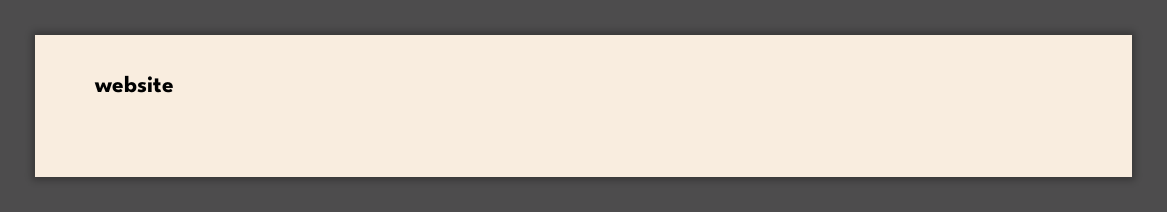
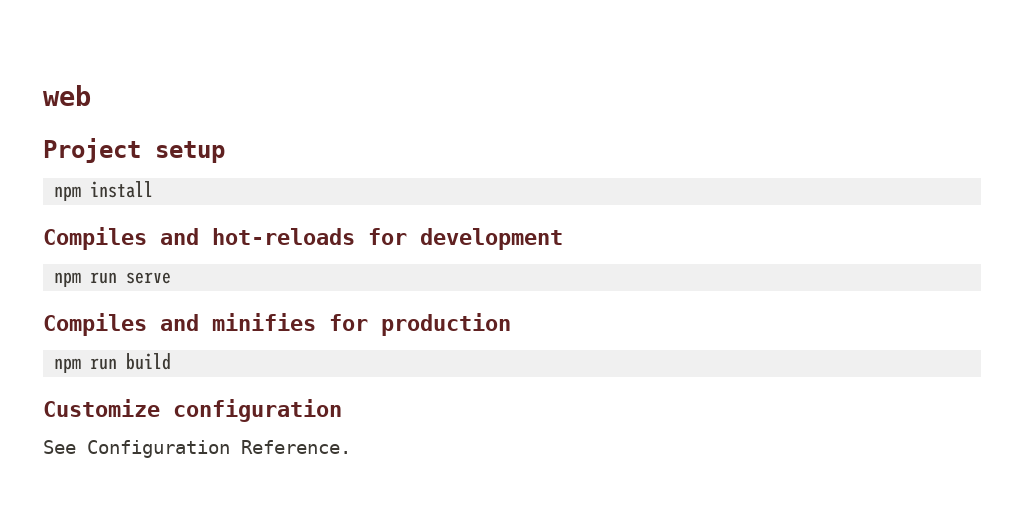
[94,75,174,93] website -> [43,85,91,106] [43,138,225,163] [54,181,154,201] [43,227,563,250] [54,272,172,287] [43,313,511,336] [54,353,172,373] [43,399,342,422] [43,440,351,458] web // Project setup // npm install // Compiles and hot-reloads for development // npm run serve // Compiles and minifies for production // npm run build // Customize configuration // See Configuration Reference.

